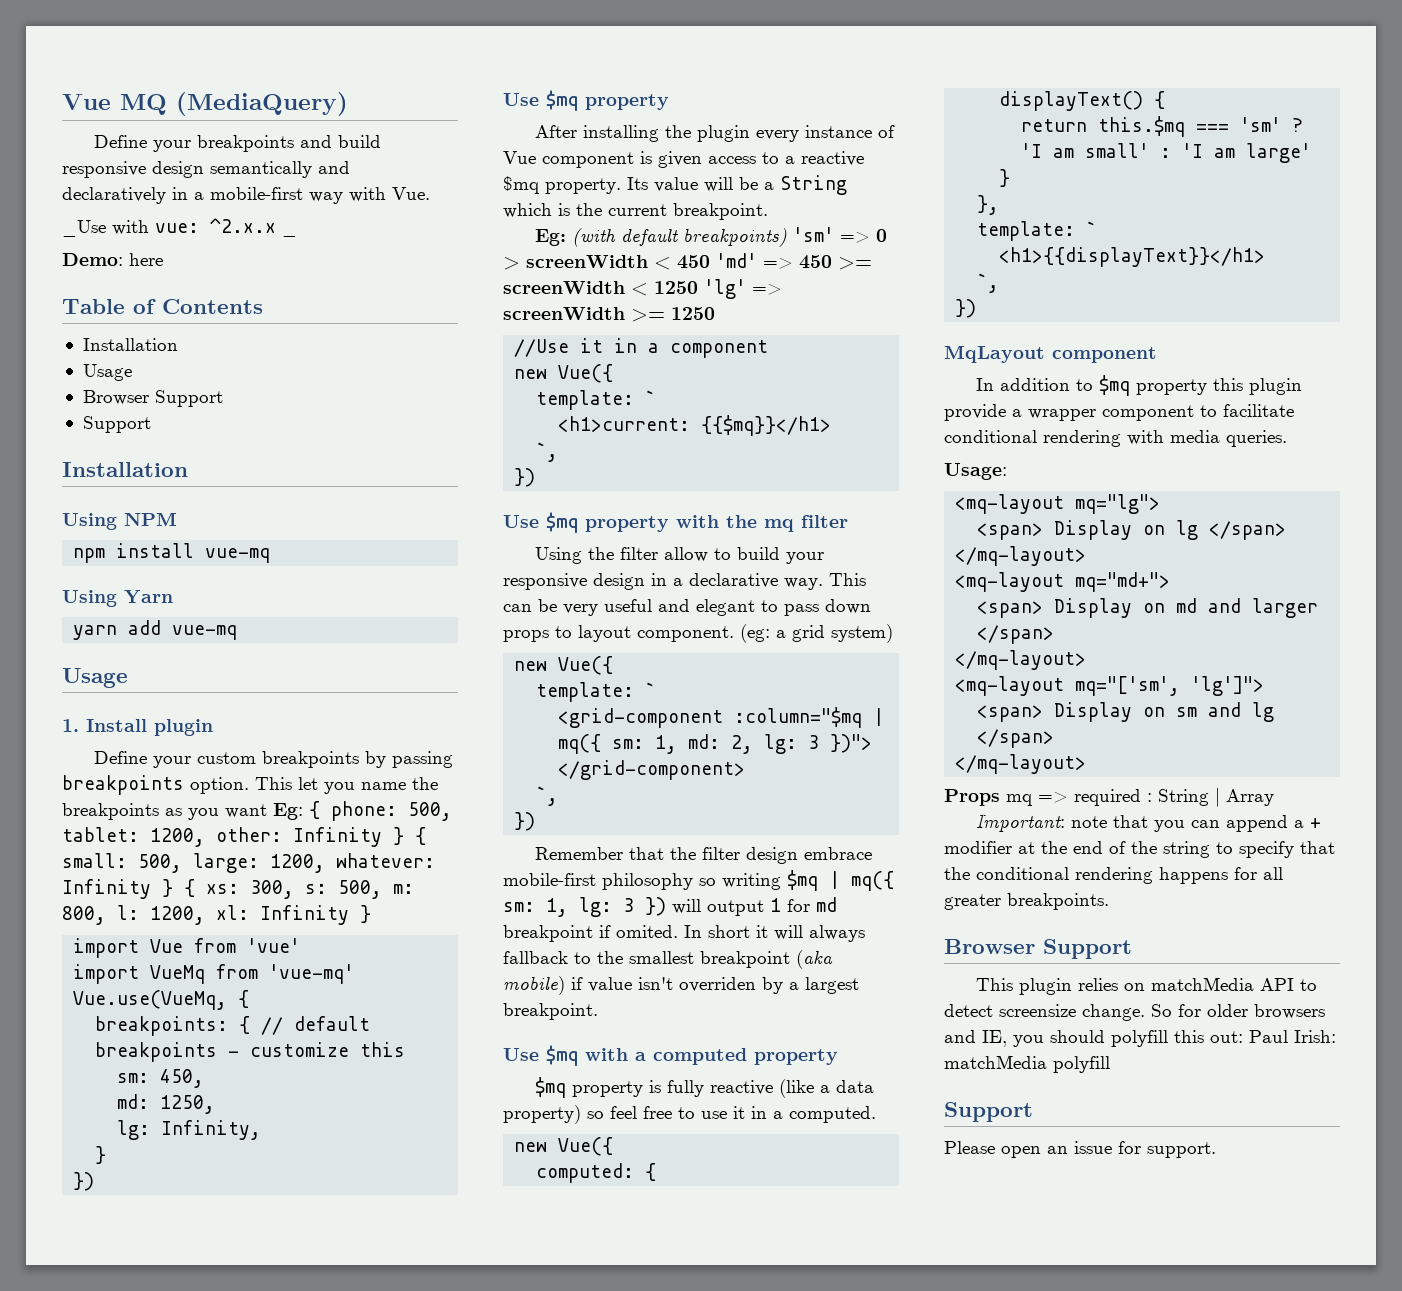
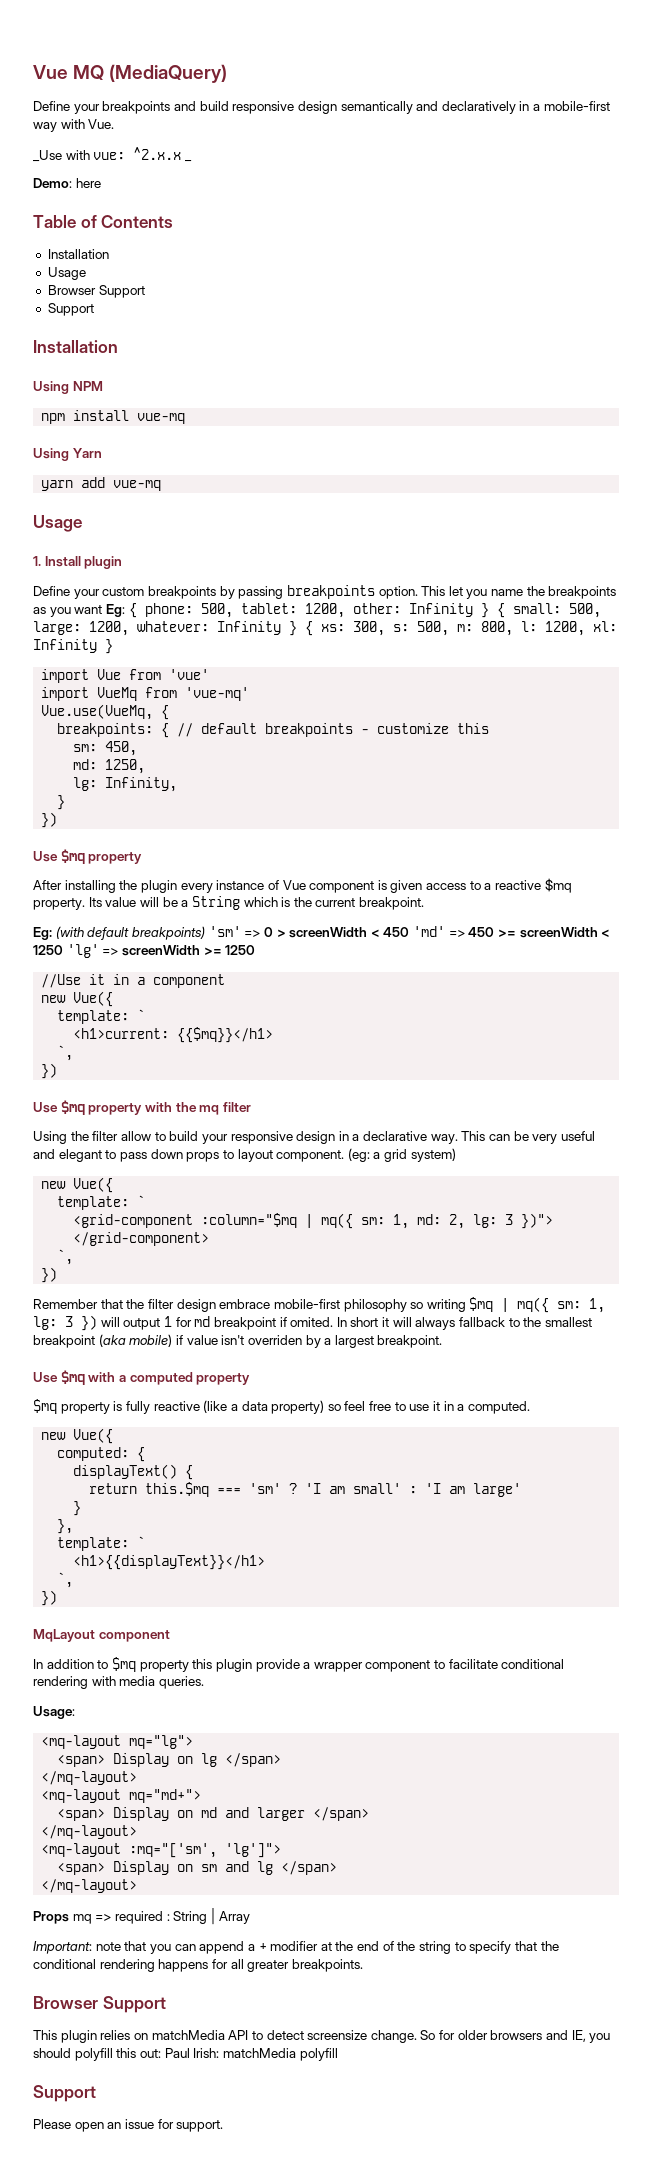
[1075,676,1181,696] mq="['sm', -> [129,1843,218,1858] :mq="['sm',

